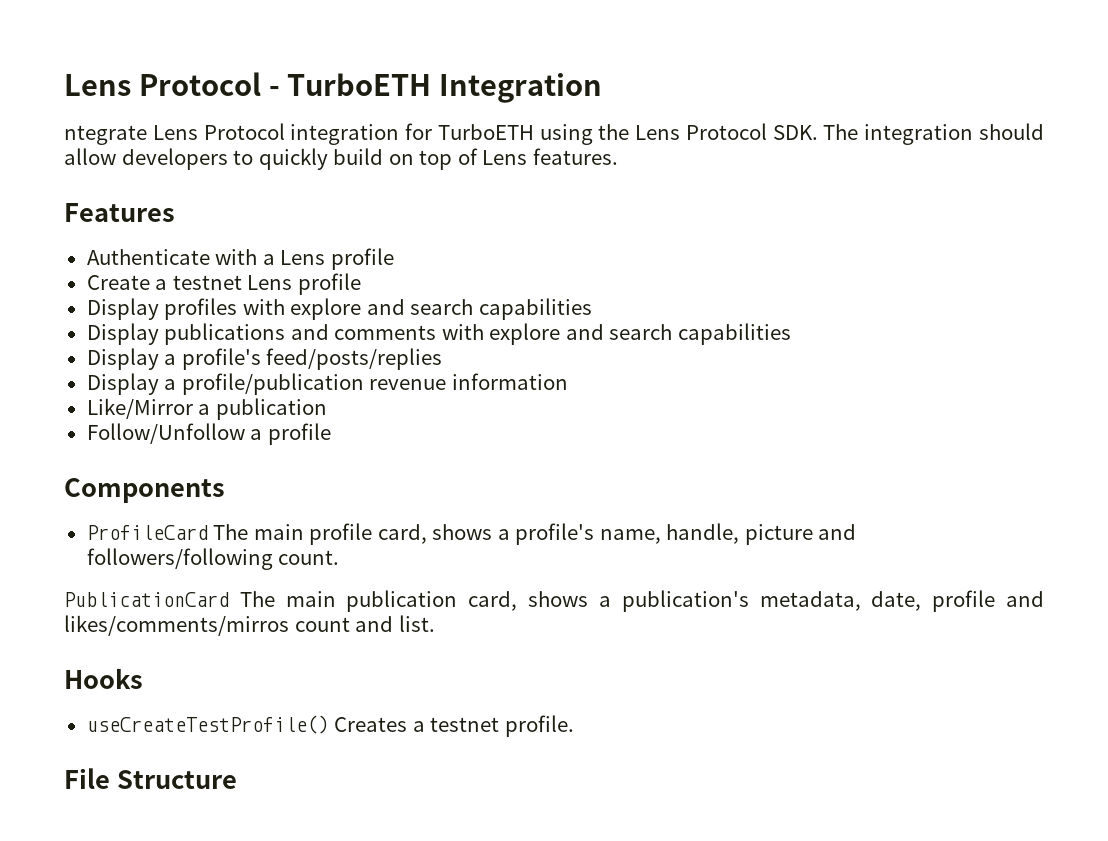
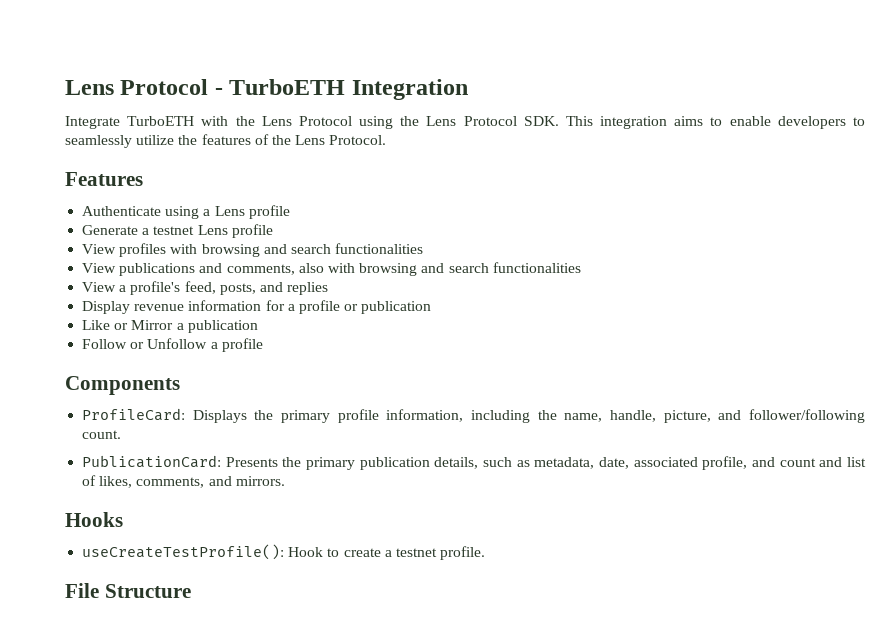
[64,123,534,145] ntegrate Lens Protocol integration for TurboETH -> [65,116,352,129] Integrate TurboETH with the Lens Protocol
[823,123,1045,145] [64,148,618,170] The integration should allow developers to quickly build on top of Lens features. -> [565,116,865,129] [65,134,387,148] This integration aims to enable developers to seamlessly utilize the features of the Lens Protocol.
[215,249,258,265] with -> [165,206,200,219] using
[86,275,150,290] Create -> [82,225,139,235] Generate
[86,298,159,320] Display -> [82,244,117,254] View
[290,298,592,320] [86,323,791,345] [86,348,443,370] [86,373,568,395] [86,398,193,419] explore and search capabilities // Display publications and comments with explore and search capabilities // Display a profile's feed/posts/replies // Display a profile/publication revenue information // Like/Mirror -> [201,243,424,257] [82,262,581,276] [82,281,329,295] [82,300,432,314] [82,320,174,330] browsing and search functionalities // View publications and comments, also with browsing and search functionalities // View a profile's feed, posts, and replies // Display revenue information for a profile or publication // Like or Mirror
[86,423,245,444] Follow/Unfollow -> [82,338,208,349] Follow or Unfollow
[86,523,857,545] [86,548,340,570] [64,590,1045,612] [64,615,435,636] [64,668,143,689] [86,715,408,734] ProfileCard The main profile card, shows a profile's name, handle, picture and followers/following count. // PublicationCard The main publication card, shows a publication's metadata, date, profile and likes/comments/mirros count and list. // Hooks // useCreateTestProfile() Creates -> [82,408,866,423] [82,430,122,439] [82,455,866,470] [82,475,285,488] [65,512,123,527] [82,544,381,560] ProfileCard: Displays the primary profile information, including the name, handle, picture, and follower/following count. // PublicationCard: Presents the primary publication details, such as metadata, date, associated profile, and count and list of likes, comments, and mirrors. // Hooks // useCreateTestProfile(): Hook to create

